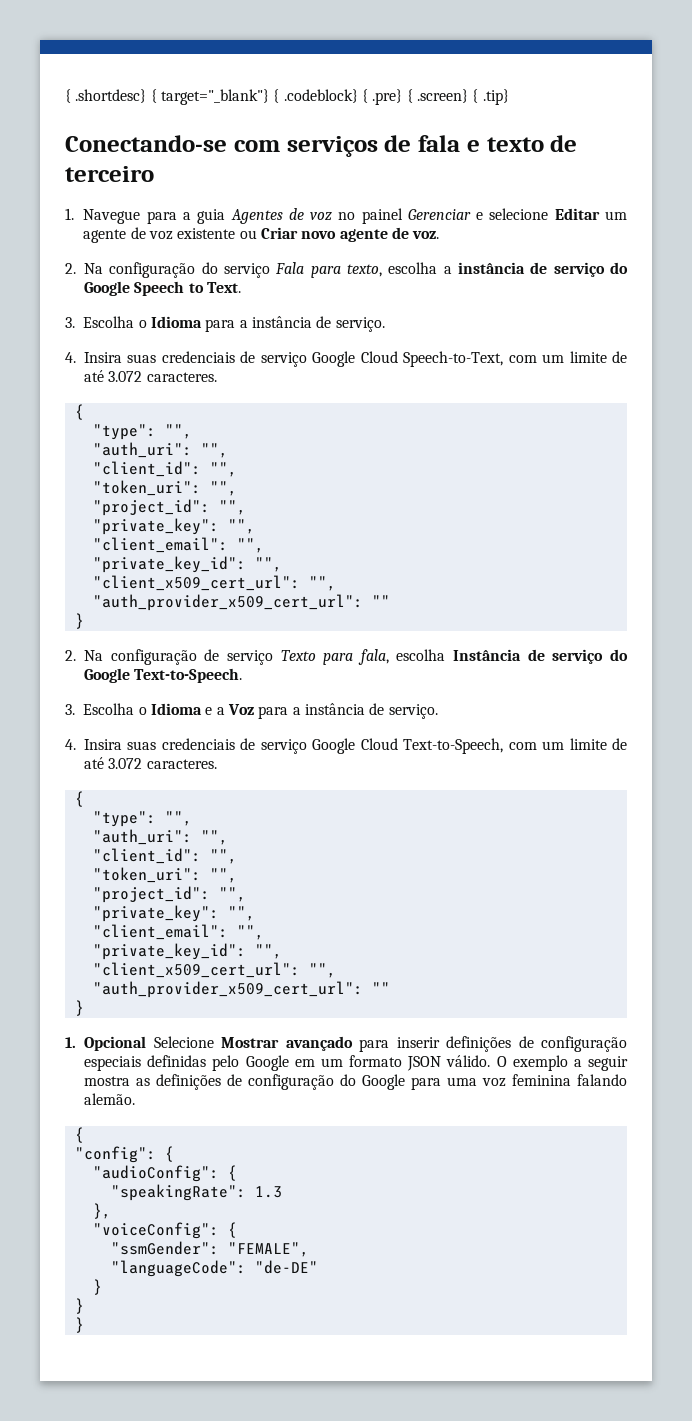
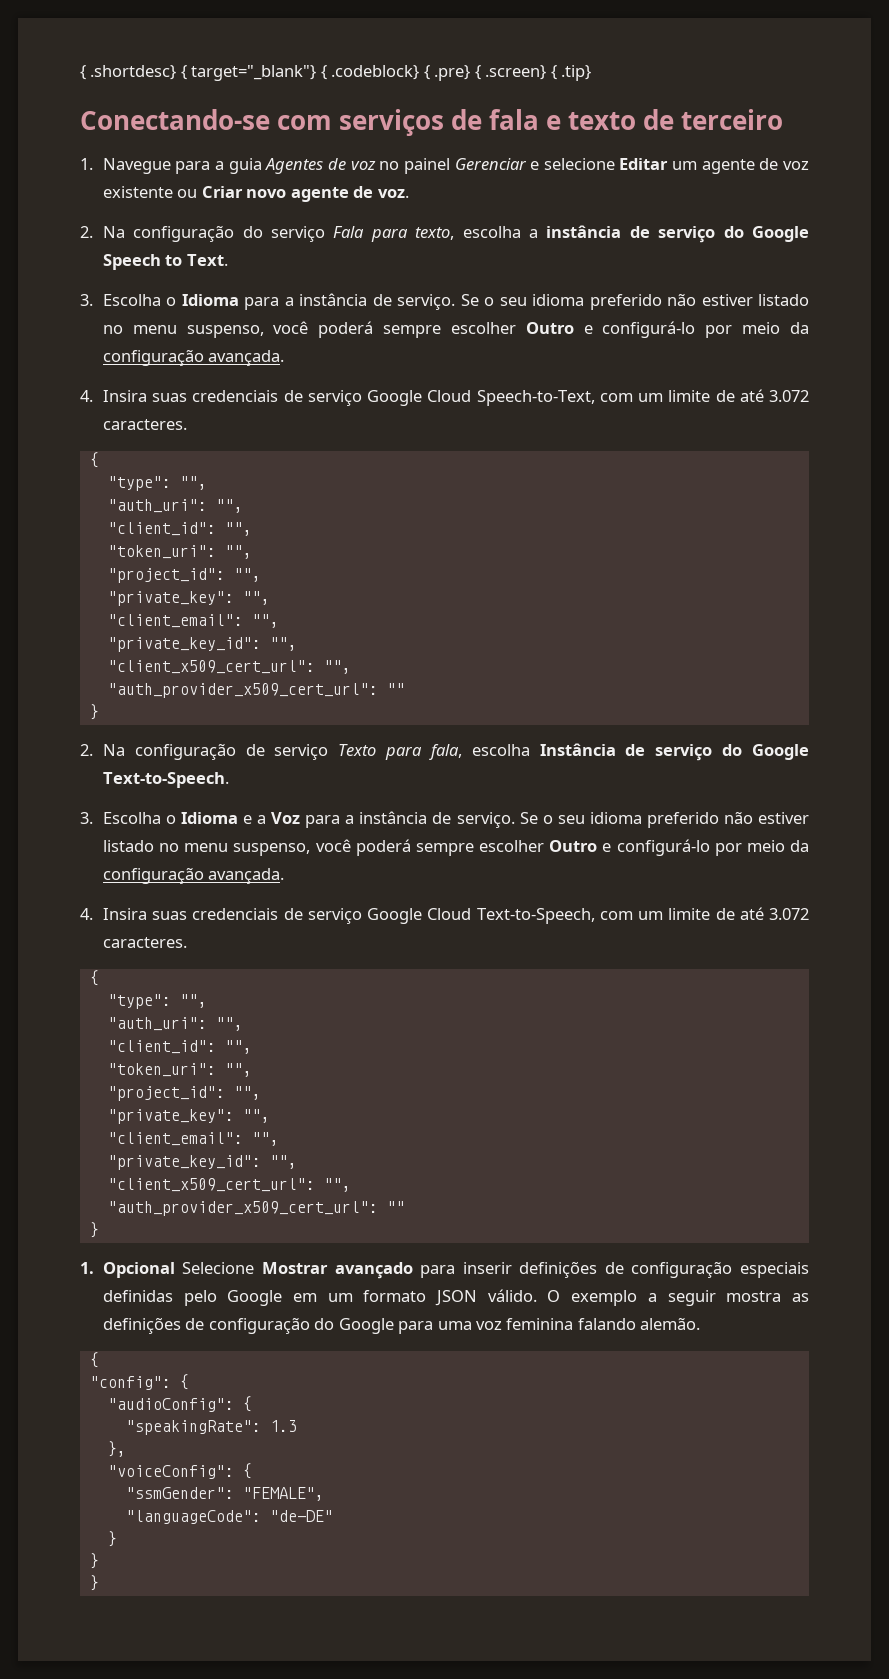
(385, 324) none -> [460,293,810,310] [102,321,809,338] [102,349,285,366] Se o seu idioma preferido não estiver listado no menu suspenso, você poderá sempre escolher Outro e configurá-lo por meio da configuração avançada.
(438, 711) none -> [519,811,810,828] [102,839,810,856] [102,867,285,884] Se o seu idioma preferido não estiver listado no menu suspenso, você poderá sempre escolher Outro e configurá-lo por meio da configuração avançada.

